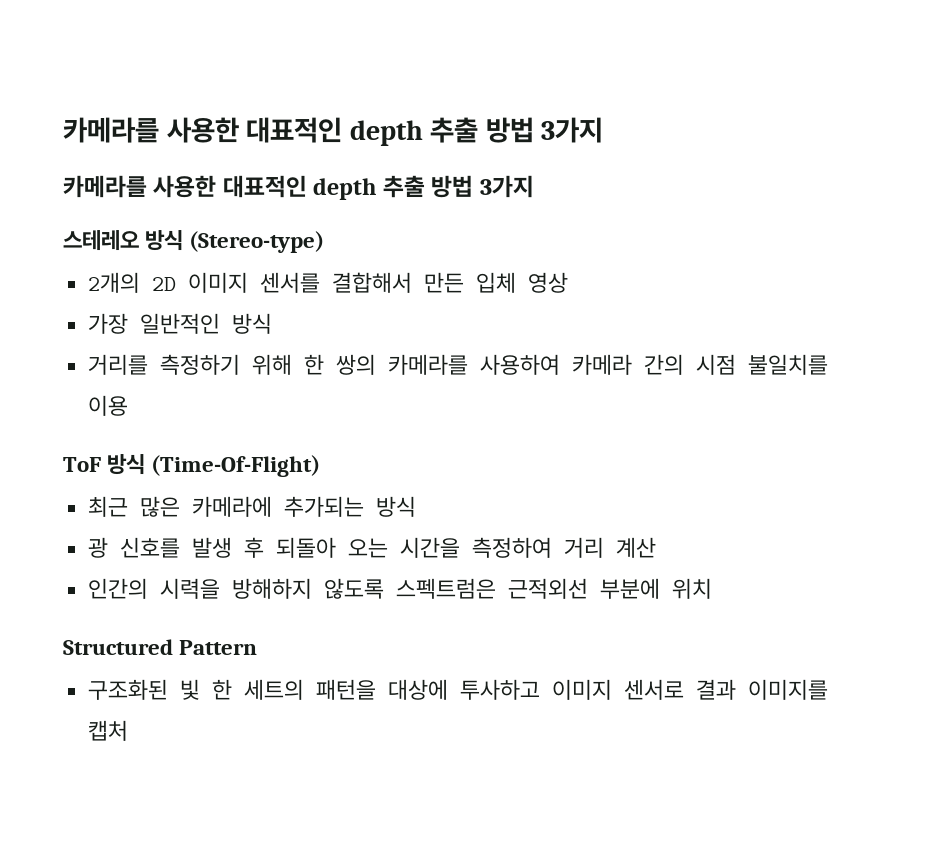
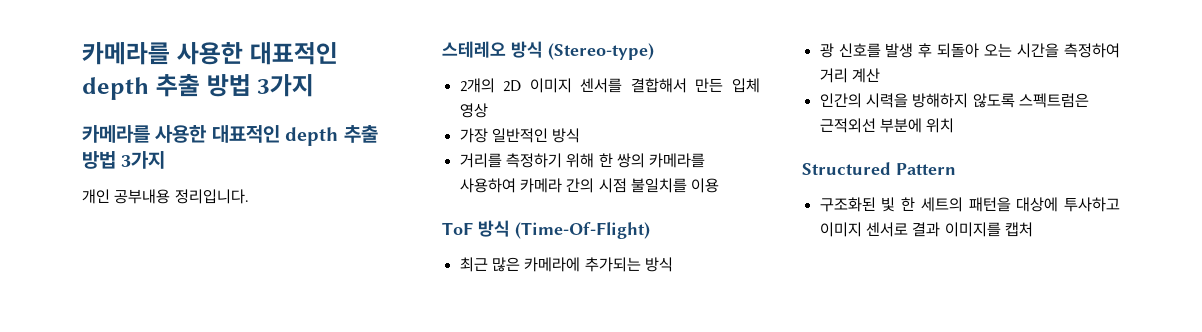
(534, 186) none -> [82,189,249,204] // 개인 공부내용 정리입니다.

